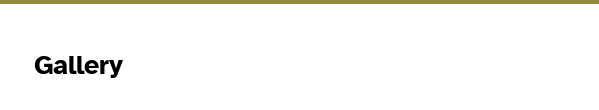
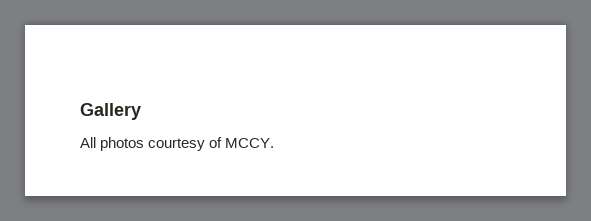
(123, 67) none -> [80,137,275,151] // All photos courtesy of MCCY.

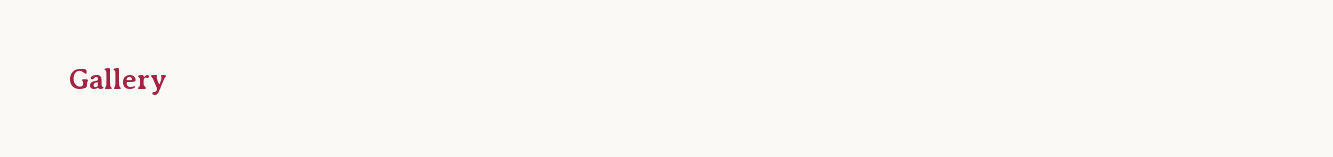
[80,137,275,151] // All photos courtesy of MCCY. -> (167, 81) none

